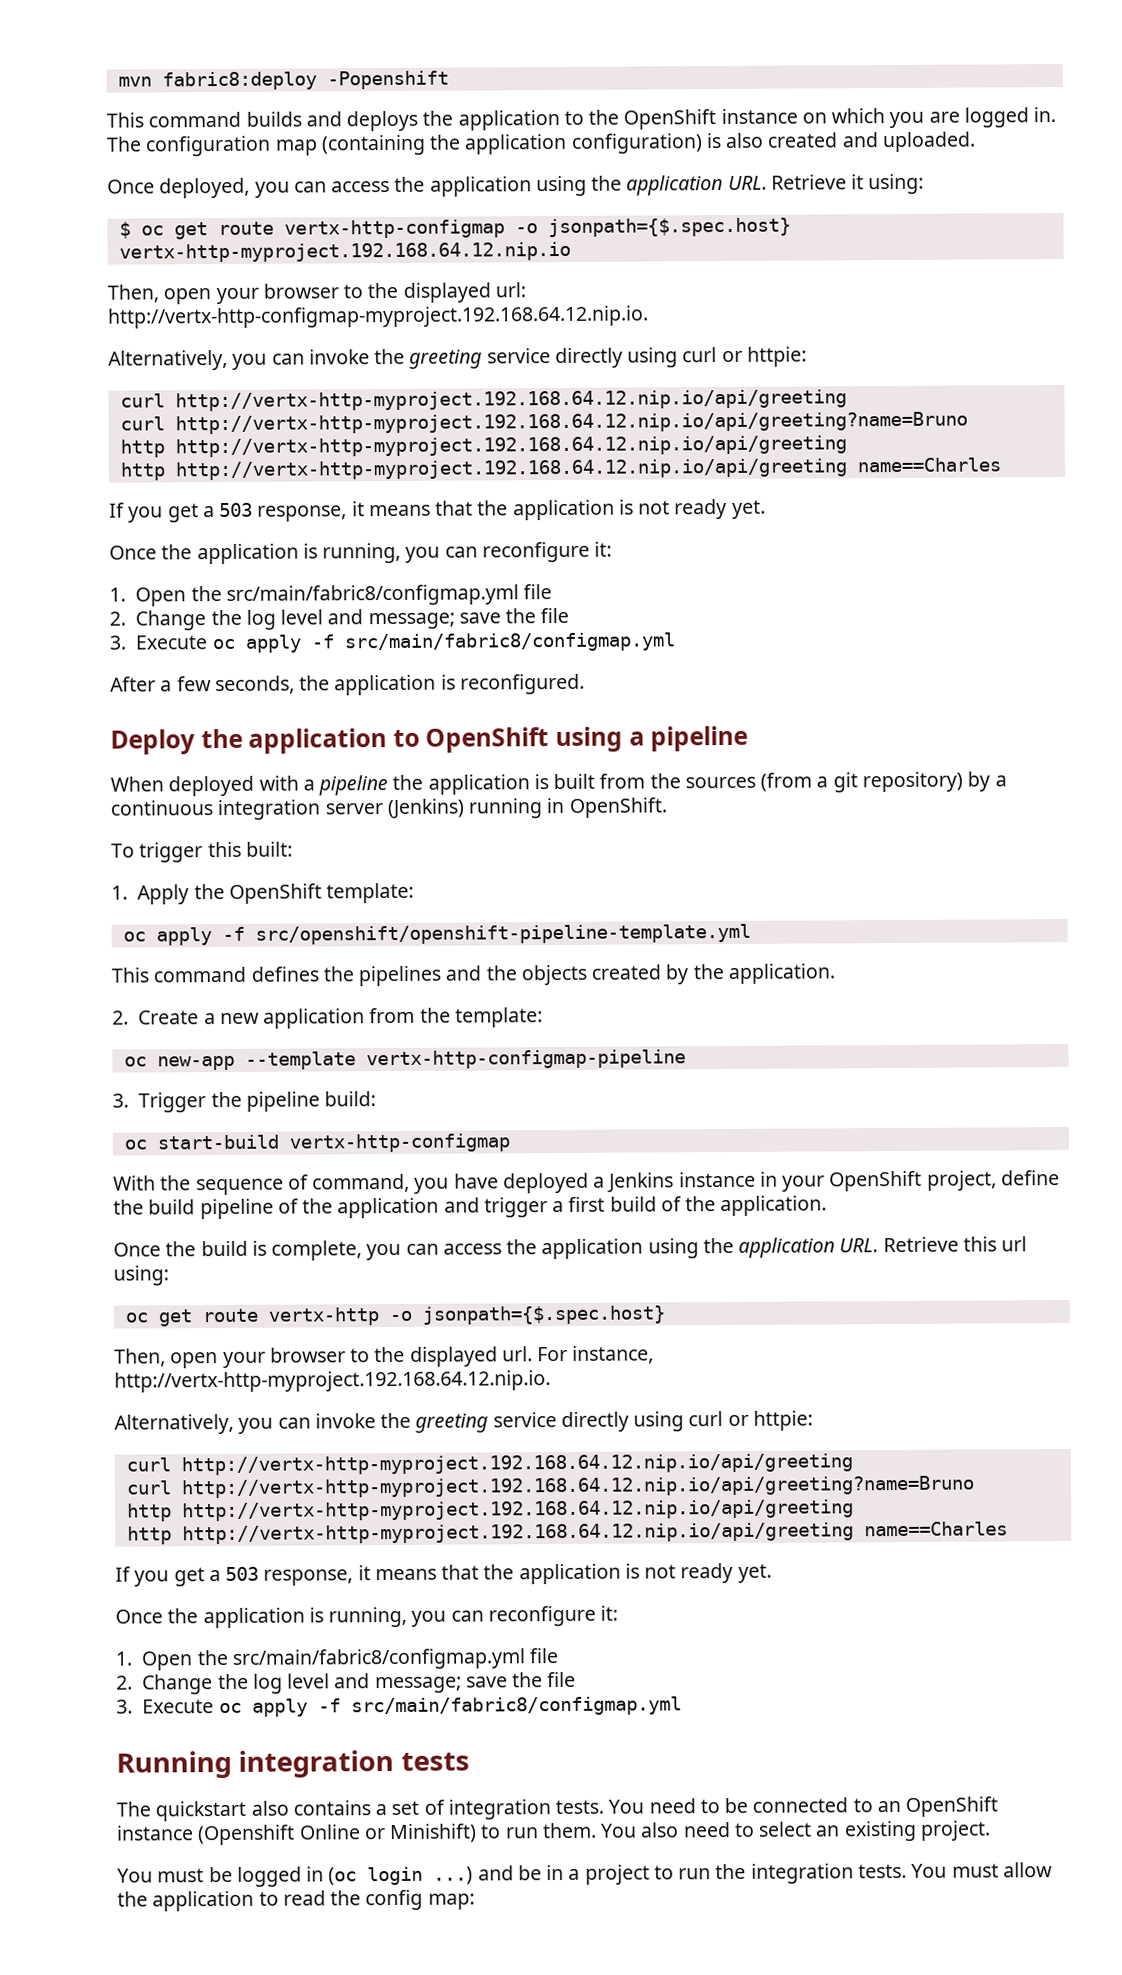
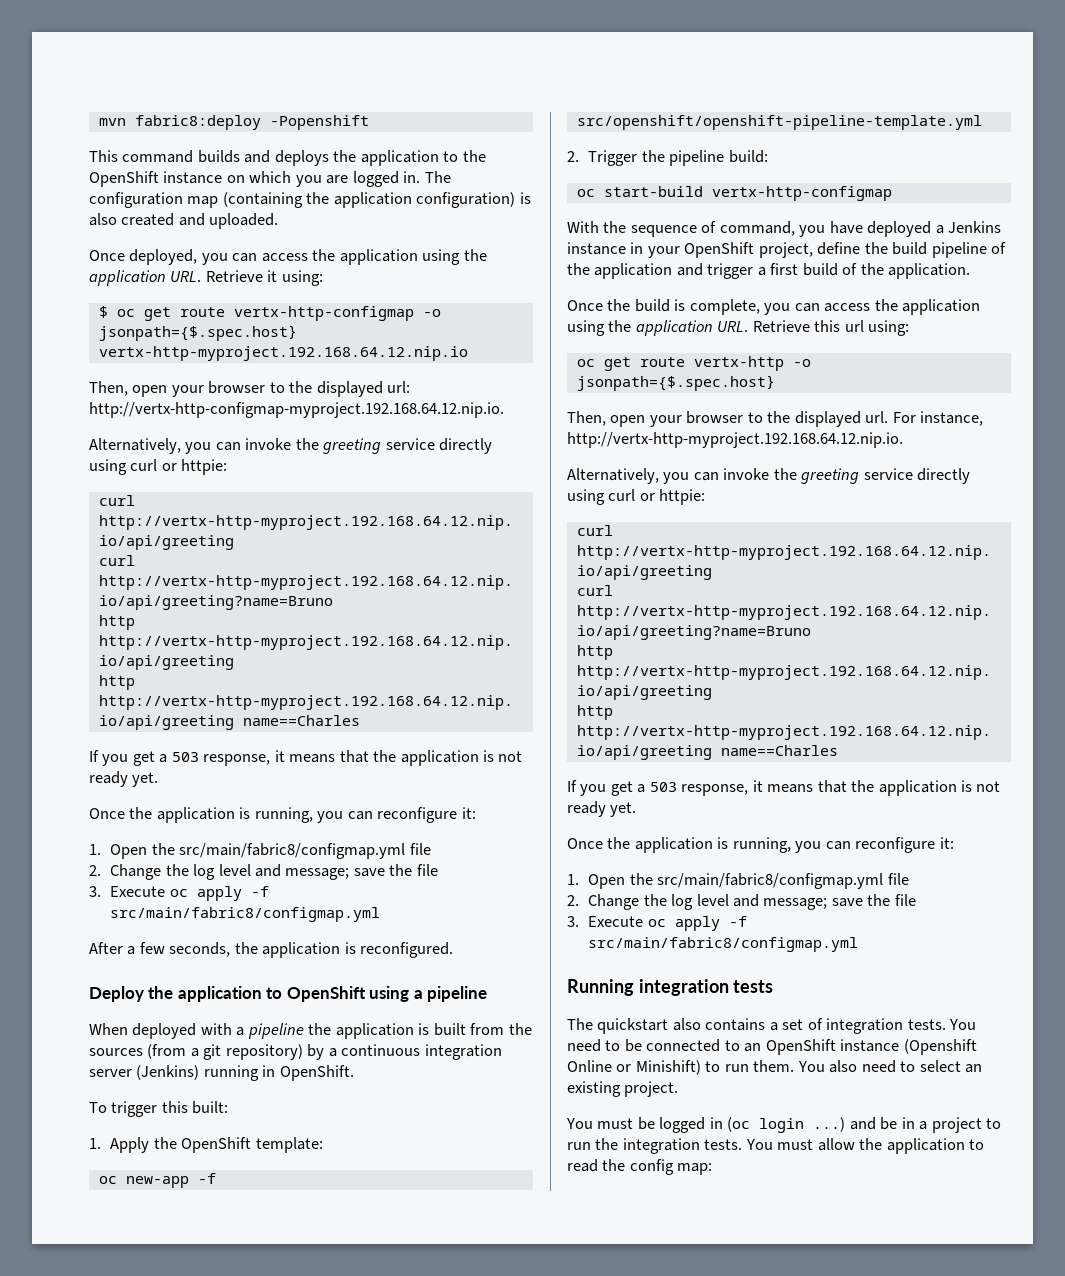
[155,927,212,946] apply -> [125,1176,189,1188] new-app
[111,963,835,987] [112,1007,543,1029] [123,1049,686,1071] [112,1093,129,1108] This command defines the pipelines and the objects created by the application. // 2. Create a new application from the template: // oc new-app --template vertx-http-configmap-pipeline // 3. -> [567,151,579,162] 2.

